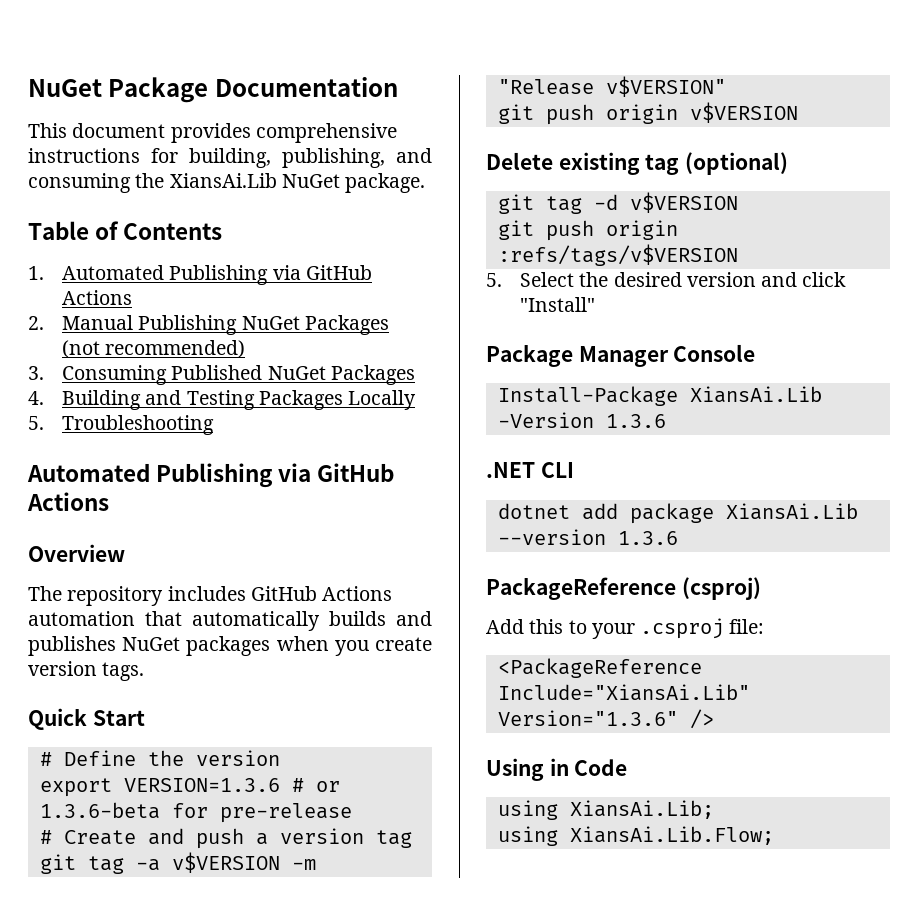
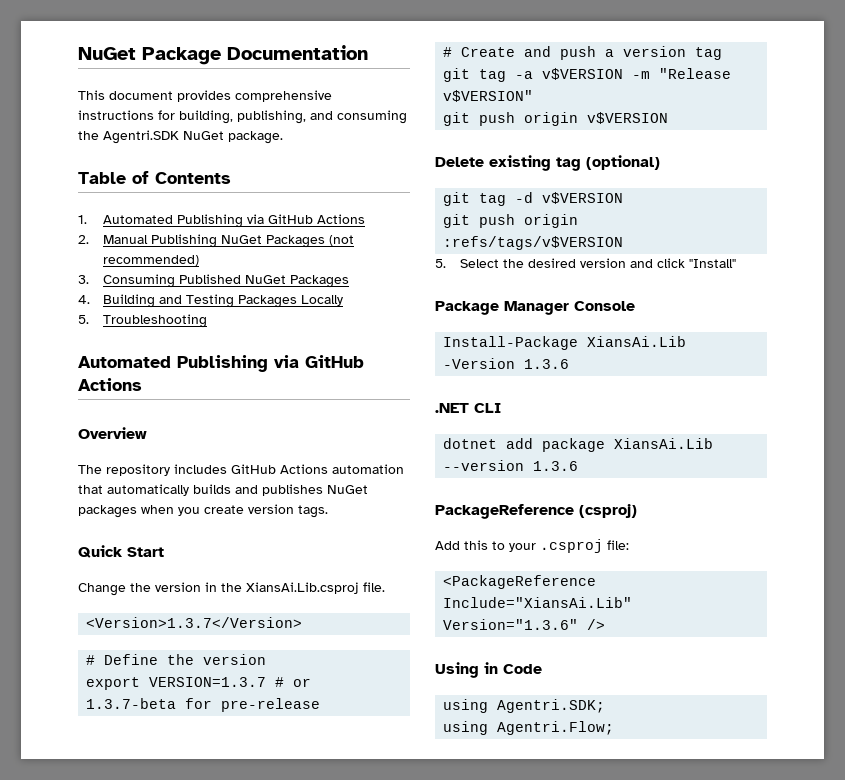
[169,173,277,188] XiansAi.Lib -> [103,130,179,144] Agentri.SDK
(145, 718) none -> [78,582,385,596] [86,617,303,628] // Change the version in the XiansAi.Lib.csproj file. // <Version>1.3.7</Version>
[123,778,280,792] VERSION=1.3.6 -> [149,677,267,687] VERSION=1.3.7
[39,802,160,819] 1.3.6-beta -> [86,698,177,709] 1.3.7-beta
[569,800,714,819] [497,826,774,846] XiansAi.Lib; // using XiansAi.Lib.Flow; -> [497,699,606,713] [443,721,615,735] Agentri.SDK; // using Agentri.Flow;

